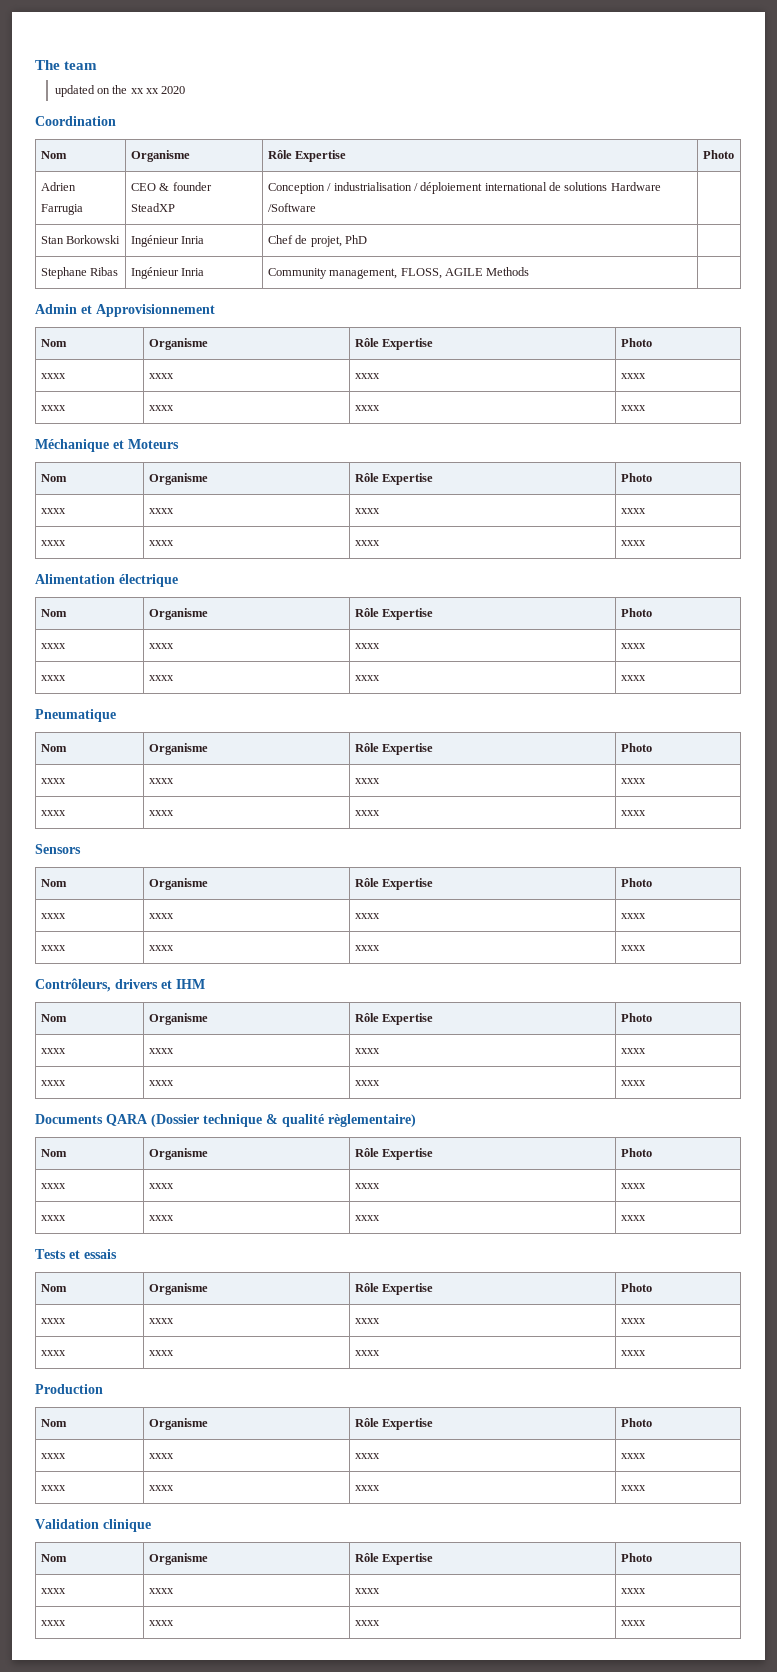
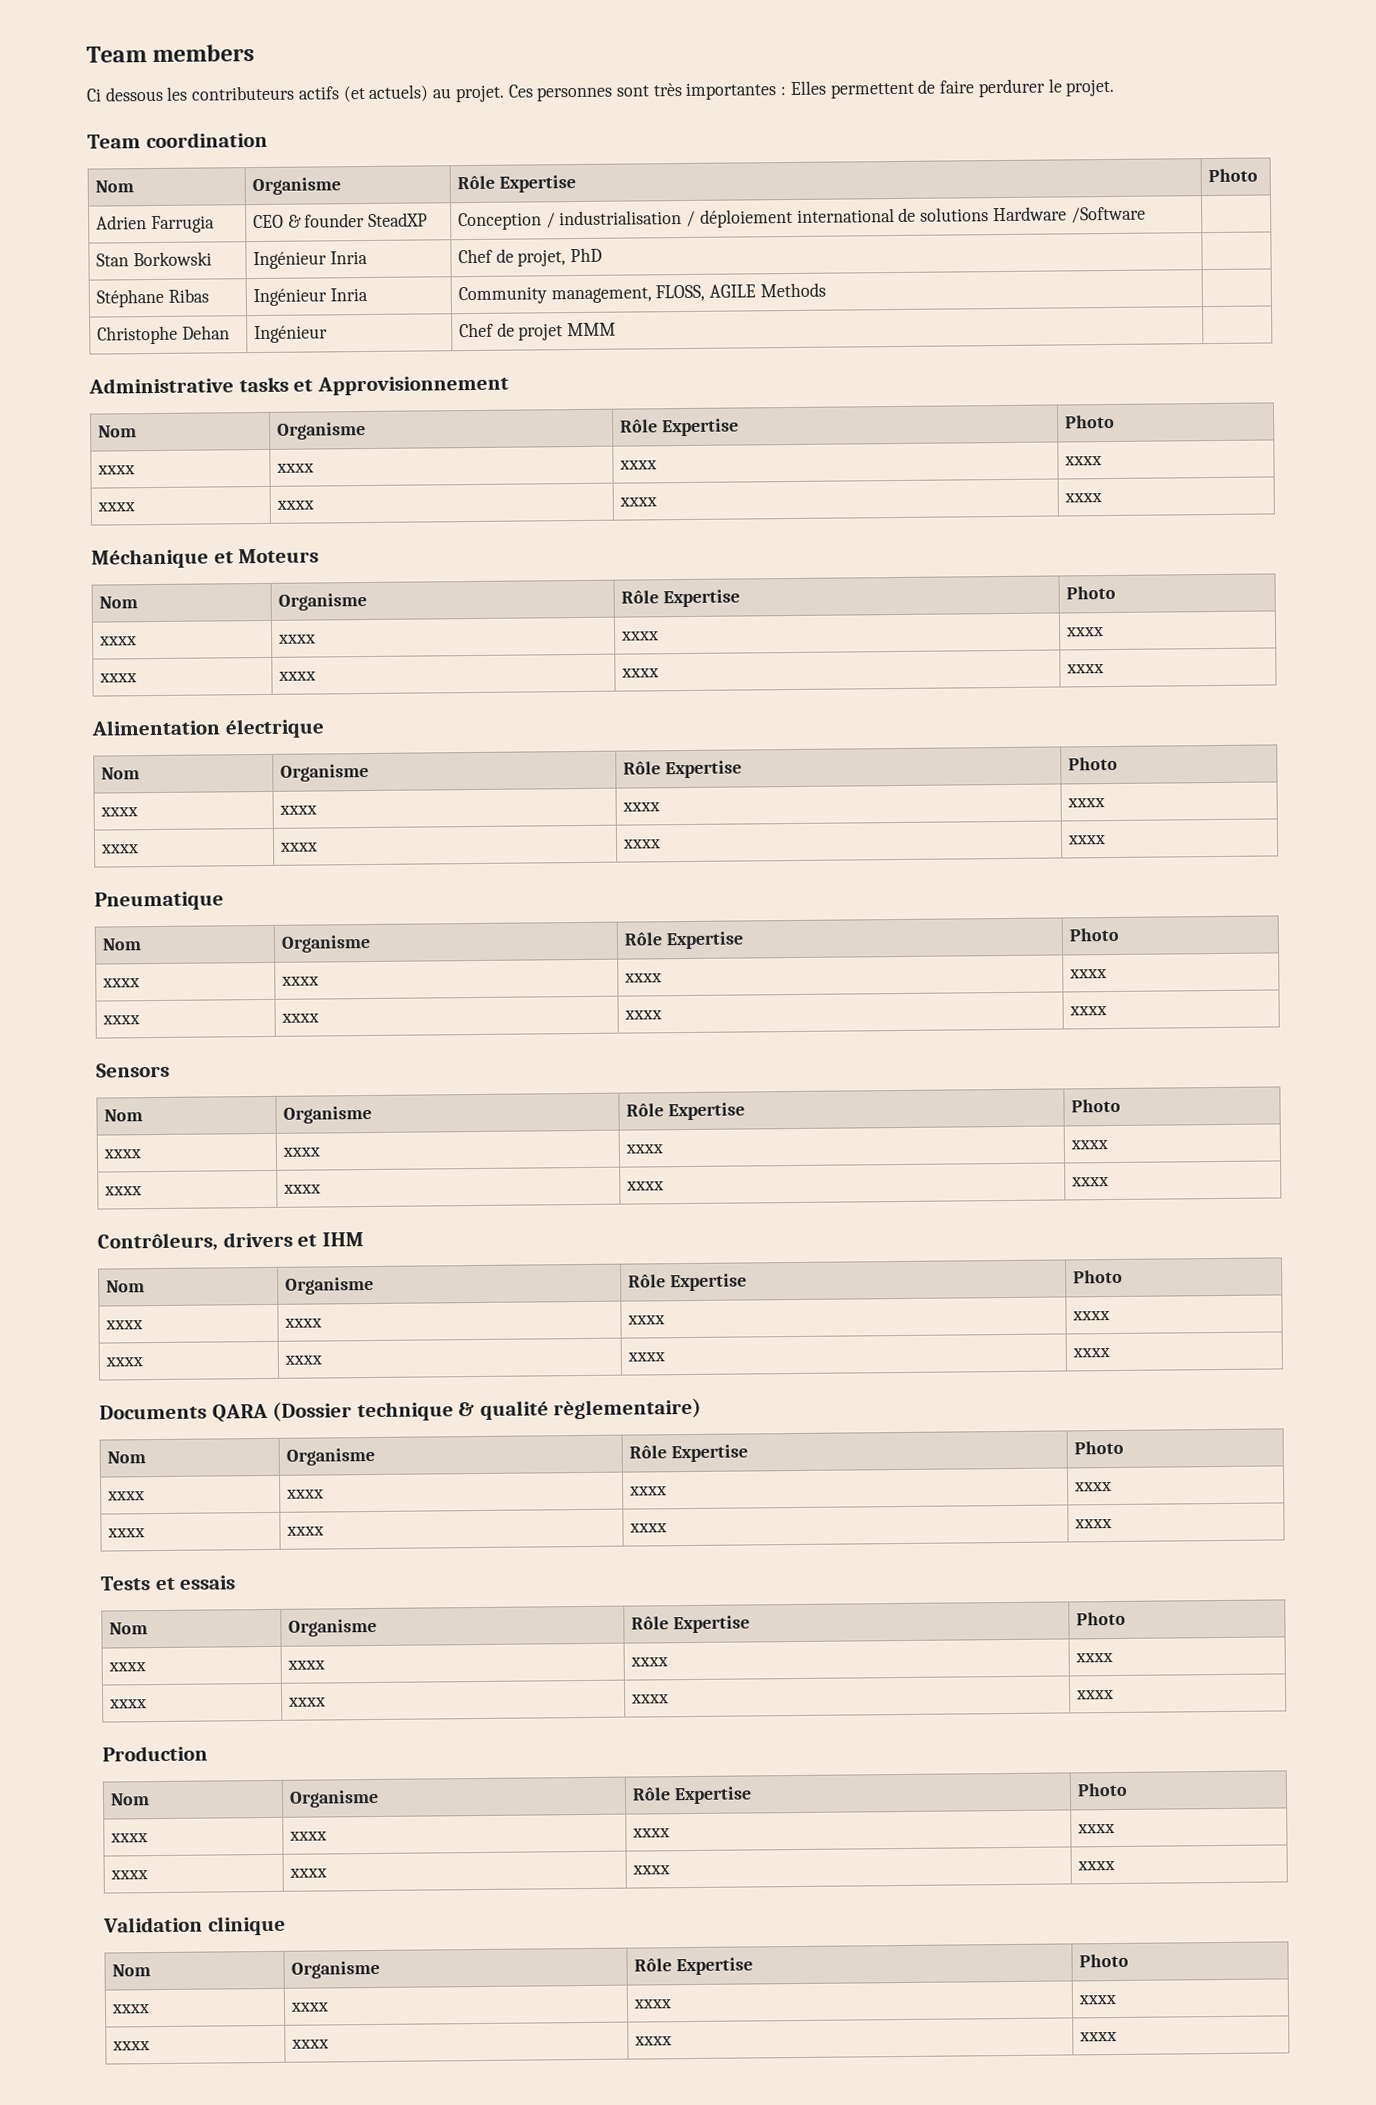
[35,60,98,70] [54,85,186,97] [35,116,116,126] The team // updated on the xx xx 2020 // Coordination -> [86,44,256,63] [86,78,1116,103] [87,131,268,149] Team members // Ci dessous les contributeurs actifs (et actuels) au projet. Ces personnes sont très importantes : Elles permettent de faire perdurer le projet. // Team coordination
[40,267,87,279] Stephane -> [96,288,165,308] Stéphane
[35,304,77,314] // Admin -> [97,325,230,345] [254,325,329,344] [459,322,617,341] [88,376,289,394] // Christophe Dehan | Ingénieur | Chef de projet MMM | // Administrative tasks

